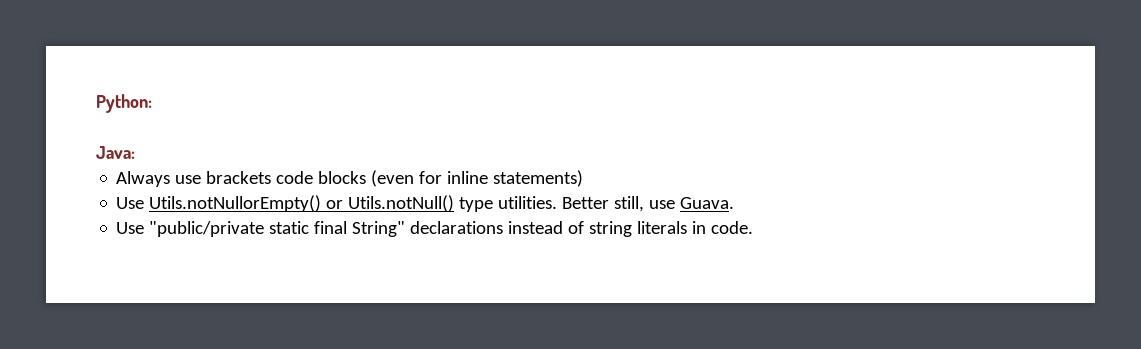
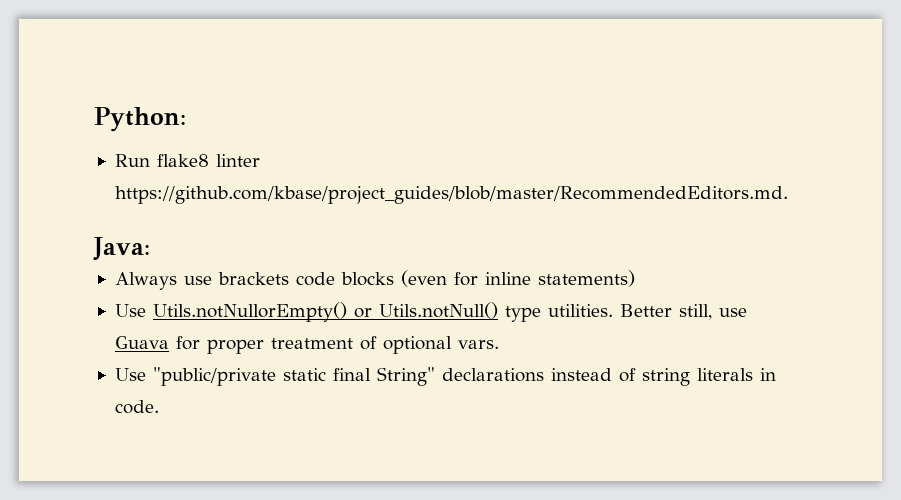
(152, 103) none -> [114,154,260,167] [114,186,788,204] // Run flake8 linter https://github.com/kbase/project_guides/blob/master/RecommendedEditors.md.
[680,197,735,209] Guava. -> [114,336,499,354] Guava for proper treatment of optional vars.

